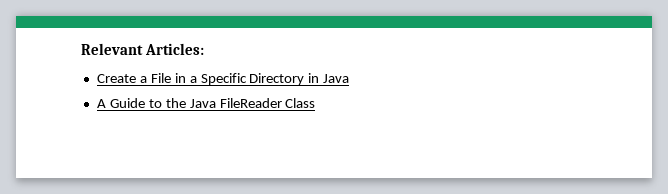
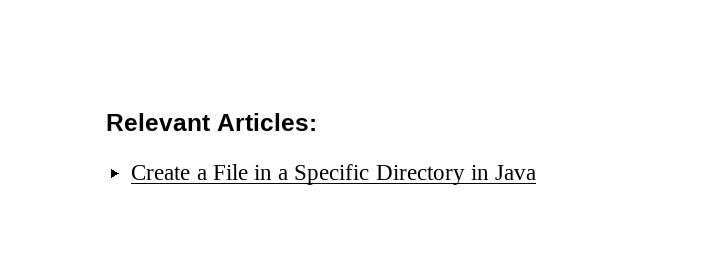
[96,98,316,108] // A Guide to the Java FileReader Class -> (536, 172) none

